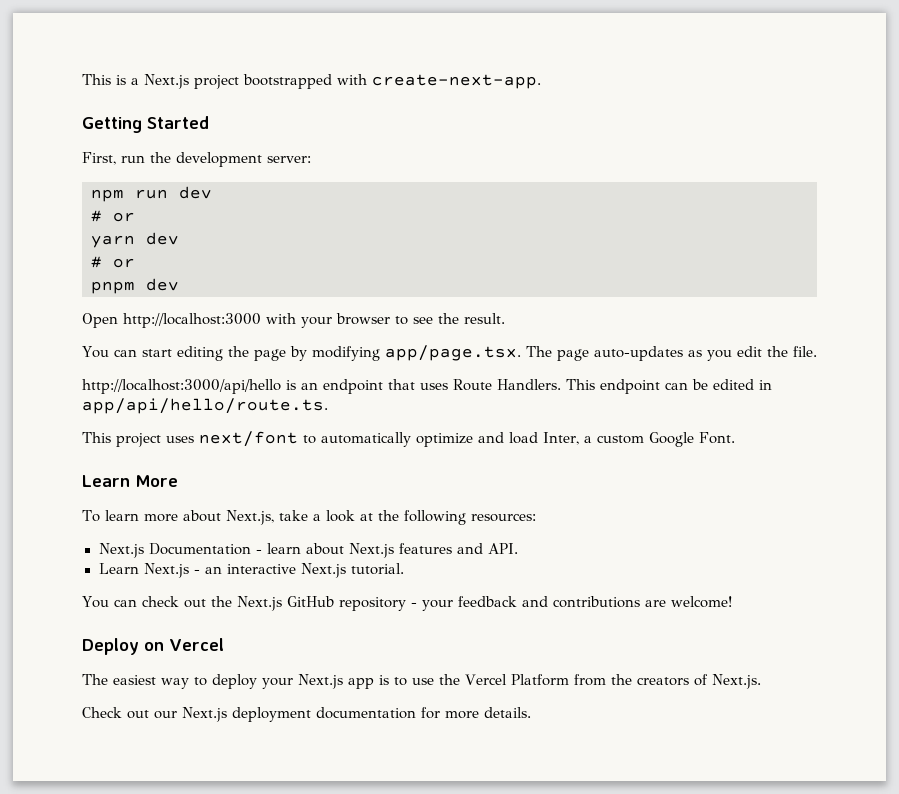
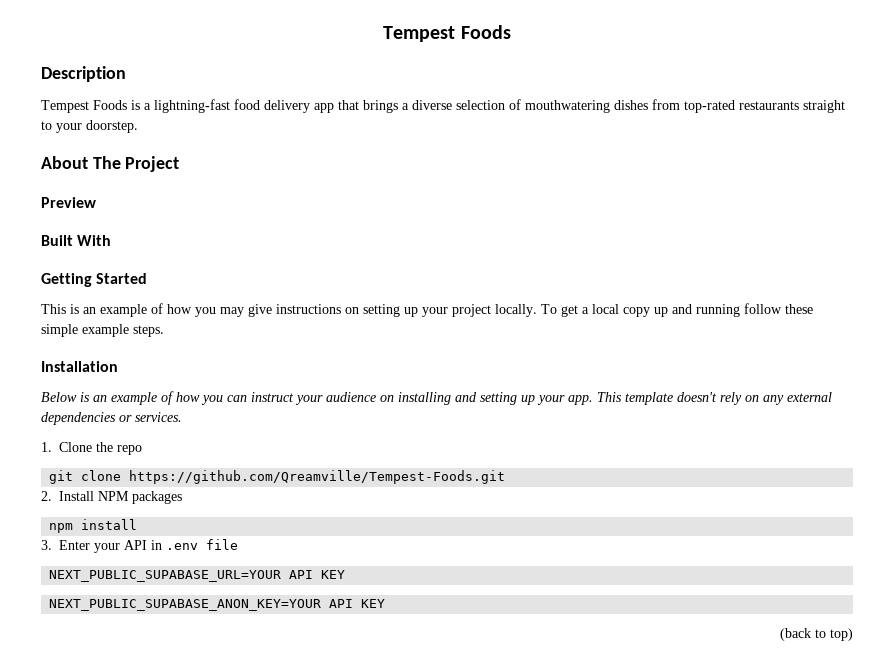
[82,74,541,89] [82,116,209,133] [82,152,311,167] [91,186,212,202] [91,210,135,222] [91,232,179,248] [91,256,135,268] [91,278,179,294] [82,313,505,328] [82,345,817,361] [82,379,772,394] [82,398,328,414] [82,431,735,447] [82,475,178,487] [82,510,536,525] [98,543,518,558] [98,563,404,578] [82,596,732,611] [82,638,224,655] [82,674,761,689] [82,707,531,722] This is a Next.js project bootstrapped with create-next-app. // Getting Started // First, run the development server: // npm run dev // # or // yarn dev // # or // pnpm dev // Open http://localhost:3000 with your browser to see the result. // You can start editing the page by modifying app/page.tsx. The page auto-updates as you edit the file. // http://localhost:3000/api/hello is an endpoint that uses Route Handlers. This endpoint can be edited in app/api/hello/route.ts. // This project uses next/font to automatically optimize and load Inter, a custom Google Font. // Learn More // To learn more about Next.js, take a look at the following resources: // Next.js Documentation - learn about Next.js features and API. // Learn Next.js - an interactive Next.js tutorial. // You can check out the Next.js GitHub repository - your feedback and contributions are welcome! // Deploy on Vercel // The easiest way to deploy your Next.js app is to use the Vercel Platform from the creators of Next.js. // Check out our Next.js deployment documentation for more details. -> [383,25,511,42] [41,66,126,82] [41,99,845,113] [41,120,138,133] [41,156,180,172] [41,197,96,208] [41,235,112,246] [41,273,148,287] [41,303,813,317] [41,324,164,337] [41,361,118,372] [41,391,832,405] [41,412,182,425] [41,442,142,455] [49,470,506,484] [41,491,182,504] [49,519,138,533] [41,539,238,553] [49,570,346,582] [49,599,386,611] [780,628,853,641] Tempest Foods // Description // Tempest Foods is a lightning-fast food delivery app that brings a diverse selection of mouthwatering dishes from top-rated restaurants straight to your doorstep. // About The Project // Preview // Built With // Getting Started // This is an example of how you may give instructions on setting up your project locally. To get a local copy up and running follow these simple example steps. // Installation // Below is an example of how you can instruct your audience on installing and setting up your app. This template doesn't rely on any external dependencies or services. // 1. Clone the repo // git clone https://github.com/Qreamville/Tempest-Foods.git // 2. Install NPM packages // npm install // 3. Enter your API in .env file // NEXT_PUBLIC_SUPABASE_URL=YOUR API KEY // NEXT_PUBLIC_SUPABASE_ANON_KEY=YOUR API KEY // (back to top)

